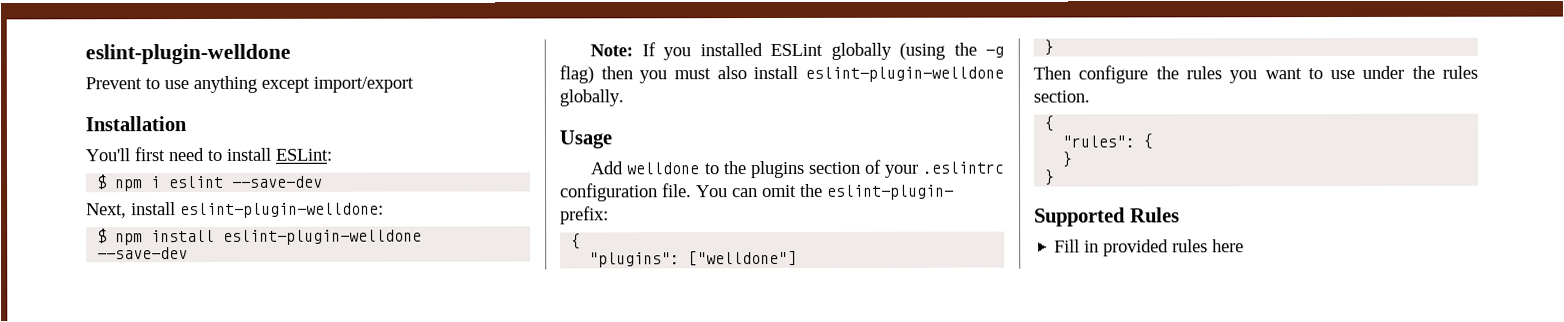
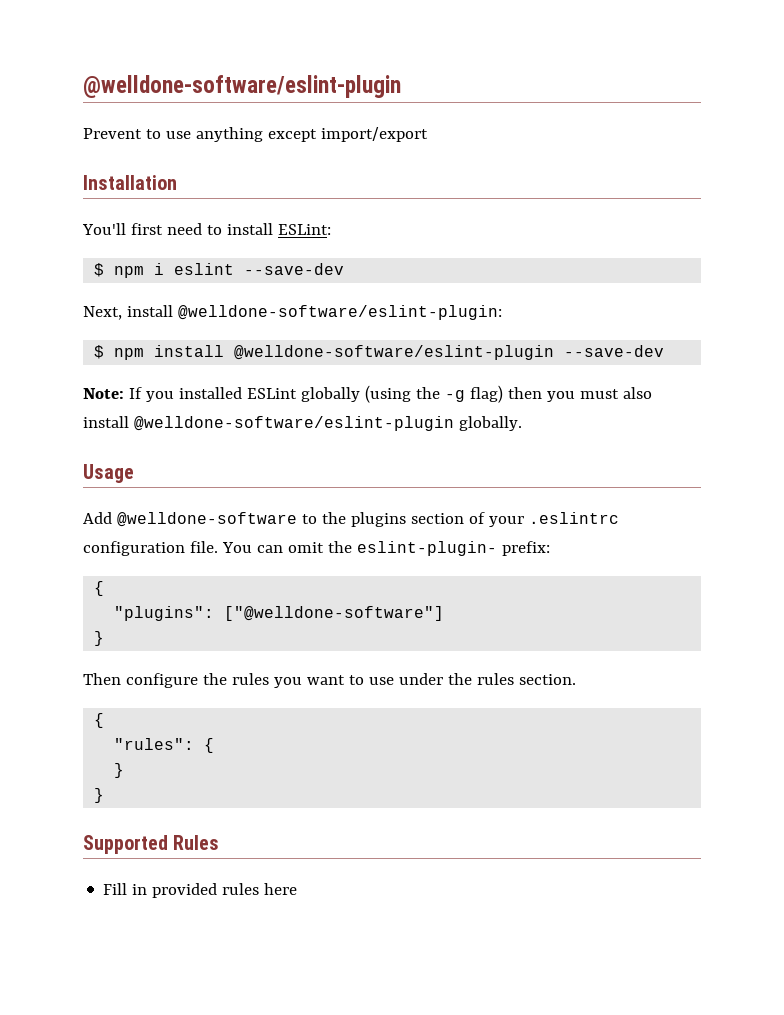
[85,43,291,65] eslint-plugin-welldone -> [83,75,401,98] @welldone-software/eslint-plugin
[180,202,384,219] eslint-plugin-welldone: -> [177,305,502,320] @welldone-software/eslint-plugin:
[223,229,423,245] eslint-plugin-welldone -> [234,345,555,360] @welldone-software/eslint-plugin
[805,66,1004,82] eslint-plugin-welldone -> [133,416,454,431] @welldone-software/eslint-plugin
[627,162,701,175] welldone -> [116,512,297,527] @welldone-software
[688,250,798,267] ["welldone"] -> [224,606,445,621] ["@welldone-software"]

